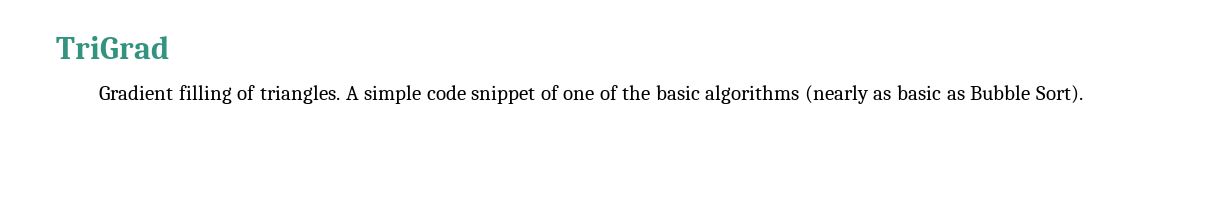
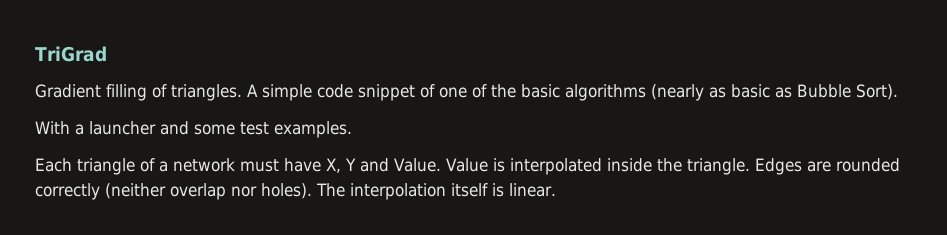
(1083, 94) none -> [35,121,352,138] [35,158,900,175] [35,183,556,200] // With a launcher and some test examples. // Each triangle of a network must have X, Y and Value. Value is interpolated inside the triangle. Edges are rounded correctly (neither overlap nor holes). The interpolation itself is linear.

